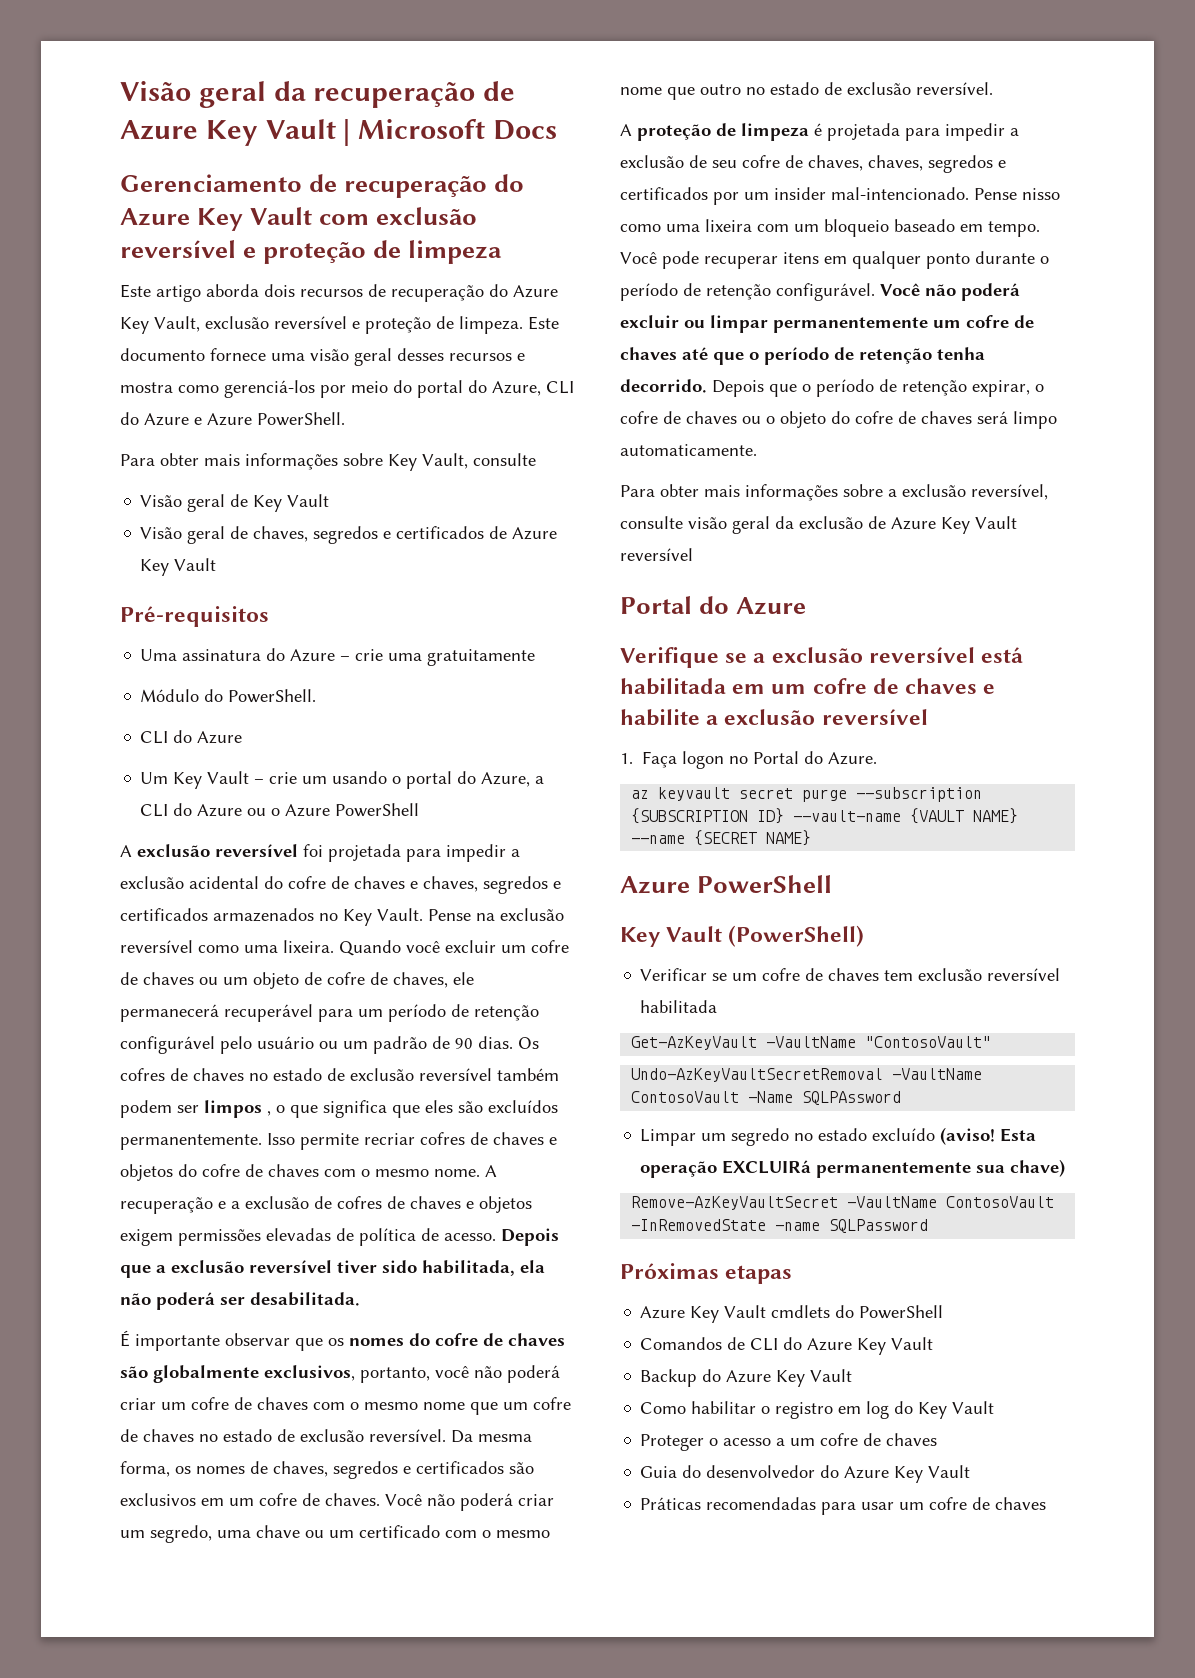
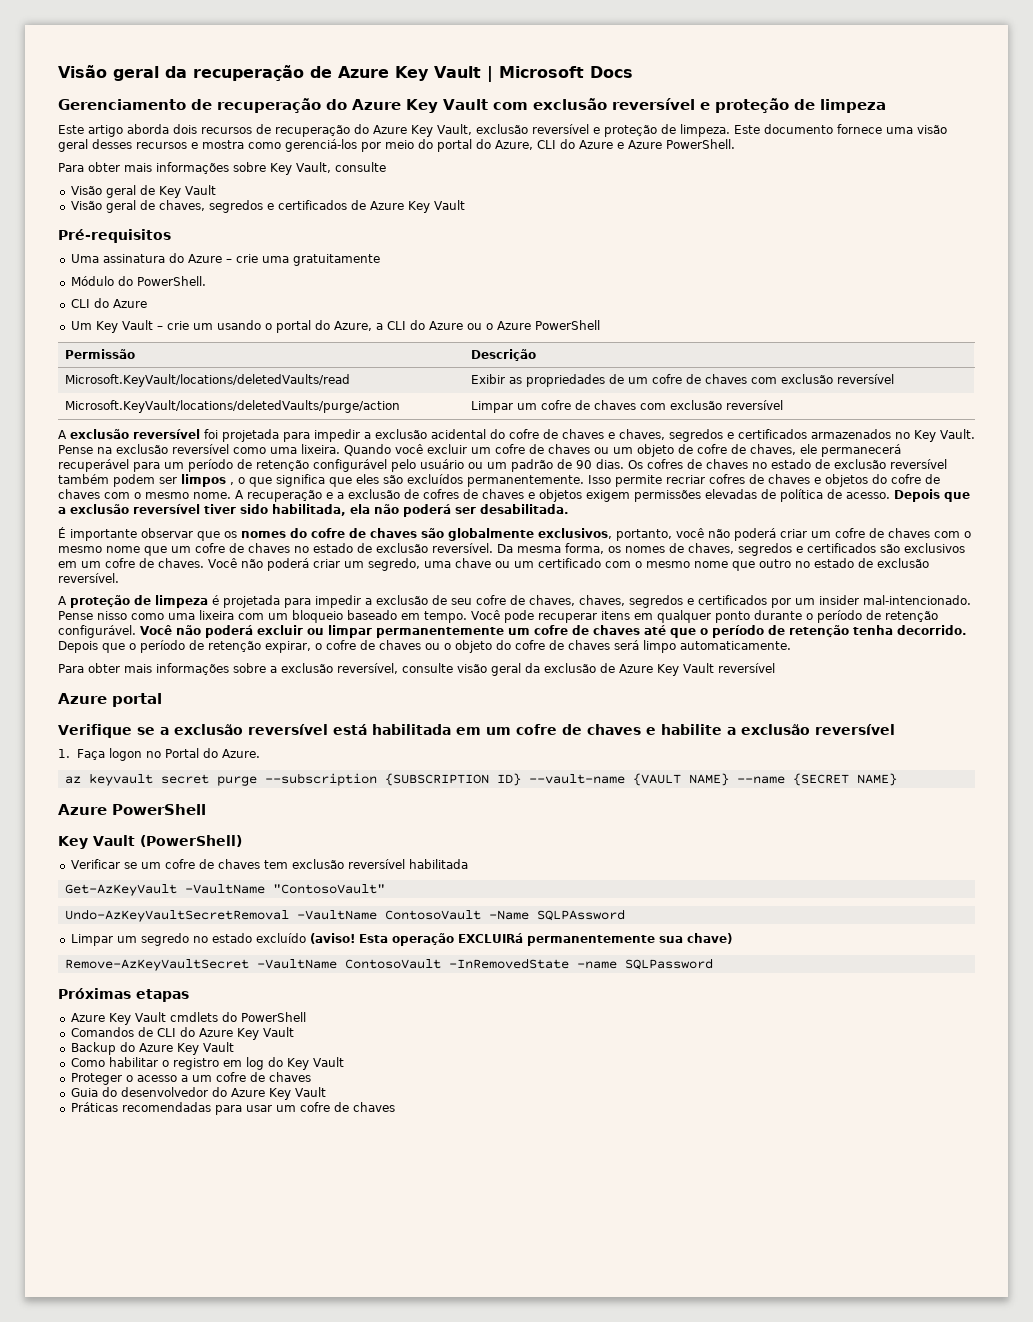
(420, 810) none -> [64,349,135,359] [470,349,536,361] [64,374,350,387] [470,374,894,387] [64,400,400,413] [470,400,783,413] // Permissão | Descrição // Microsoft.KeyVault/locations/deletedVaults/read | Exibir as propriedades de um cofre de chaves com exclusão reversível // Microsoft.KeyVault/locations/deletedVaults/purge/action | Limpar um cofre de chaves com exclusão reversível
[620,596,807,615] Portal do Azure -> [58,693,162,707] Azure portal

